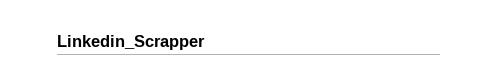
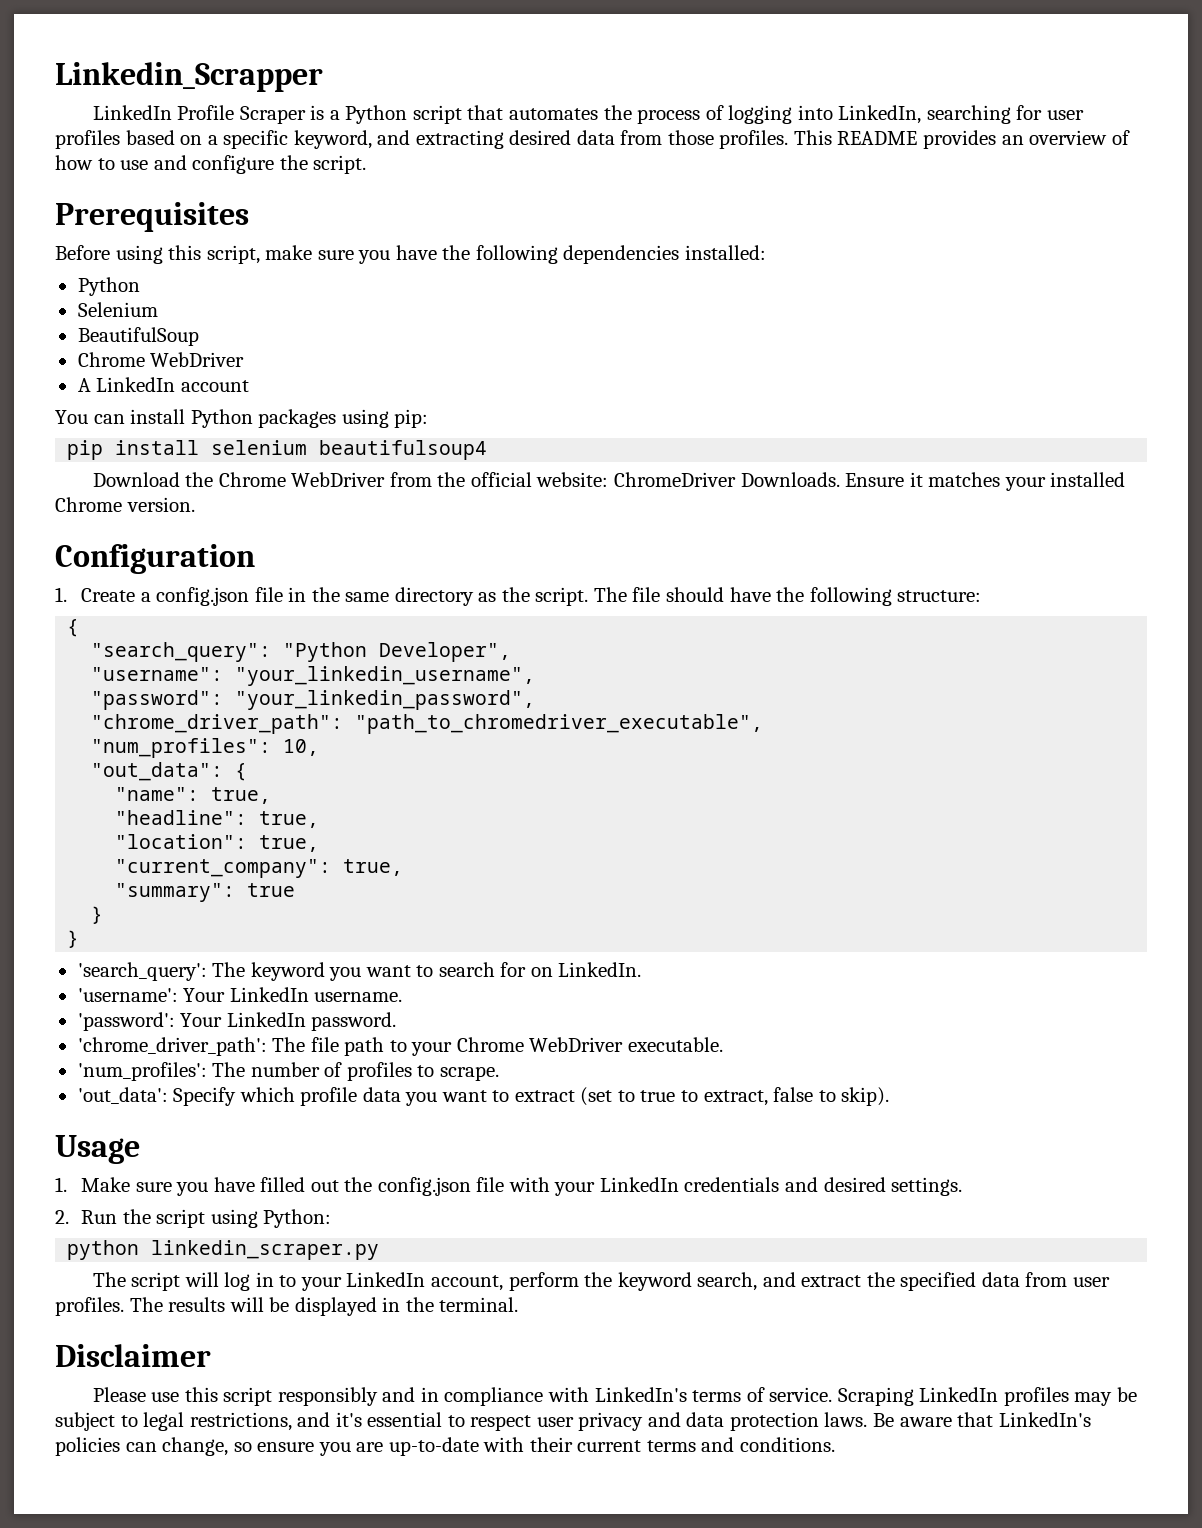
(205, 42) none -> [92,105,1084,124] [55,130,1130,149] [55,155,367,174] [55,202,249,232] [55,245,766,264] [77,277,140,296] [77,302,158,317] [77,327,199,346] [77,352,245,367] [77,377,249,392] [55,409,429,428] [67,440,488,460] [92,472,1126,491] [55,497,195,512] [55,544,255,574] [55,587,982,606] [67,619,80,637] [91,642,512,662] [91,666,536,686] [91,690,536,710] [91,714,764,734] [91,738,320,758] [91,762,248,781] [115,787,272,804] [115,810,320,828] [115,834,320,852] [115,859,404,878] [115,883,296,902] [91,906,104,924] [67,930,80,948] [77,962,642,981] [77,987,403,1002] [77,1012,397,1031] [77,1037,723,1056] [77,1062,499,1081] [77,1087,890,1106] [55,1135,140,1164] [55,1177,963,1196] [55,1209,332,1228] [67,1240,380,1260] [92,1272,1110,1291] [55,1297,519,1316] [55,1344,211,1367] [92,1387,1137,1406] [55,1412,1091,1431] [55,1437,835,1456] // LinkedIn Profile Scraper is a Python script that automates the process of logging into LinkedIn, searching for user profiles based on a specific keyword, and extracting desired data from those profiles. This README provides an overview of how to use and configure the script. // Prerequisites // Before using this script, make sure you have the following dependencies installed: // Python // Selenium // BeautifulSoup // Chrome WebDriver // A LinkedIn account // You can install Python packages using pip: // pip install selenium beautifulsoup4 // Download the Chrome WebDriver from the official website: ChromeDriver Downloads. Ensure it matches your installed Chrome version. // Configuration // 1. Create a config.json file in the same directory as the script. The file should have the following structure: // { // "search_query": "Python Developer", // "username": "your_linkedin_username", // "password": "your_linkedin_password", // "chrome_driver_path": "path_to_chromedriver_executable", // "num_profiles": 10, // "out_data": { // "name": true, // "headline": true, // "location": true, // "current_company": true, // "summary": true // } // } // 'search_query': The keyword you want to search for on LinkedIn. // 'username': Your LinkedIn username. // 'password': Your LinkedIn password. // 'chrome_driver_path': The file path to your Chrome WebDriver executable. // 'num_profiles': The number of profiles to scrape. // 'out_data': Specify which profile data you want to extract (set to true to extract, false to skip). // Usage // 1. Make sure you have filled out the config.json file with your LinkedIn credentials and desired settings. // 2. Run the script using Python: // python linkedin_scraper.py // The script will log in to your LinkedIn account, perform the keyword search, and extract the specified data from user profiles. The results will be displayed in the terminal. // Disclaimer // Please use this script responsibly and in compliance with LinkedIn's terms of service. Scraping LinkedIn profiles may be subject to legal restrictions, and it's essential to respect user privacy and data protection laws. Be aware that LinkedIn's policies can change, so ensure you are up-to-date with their current terms and conditions.

